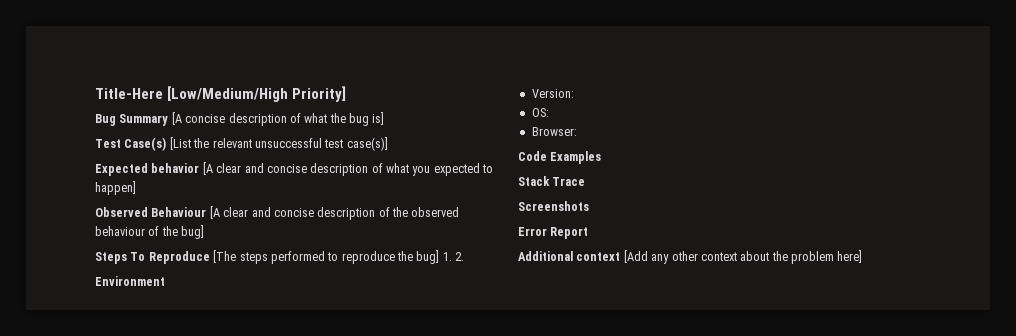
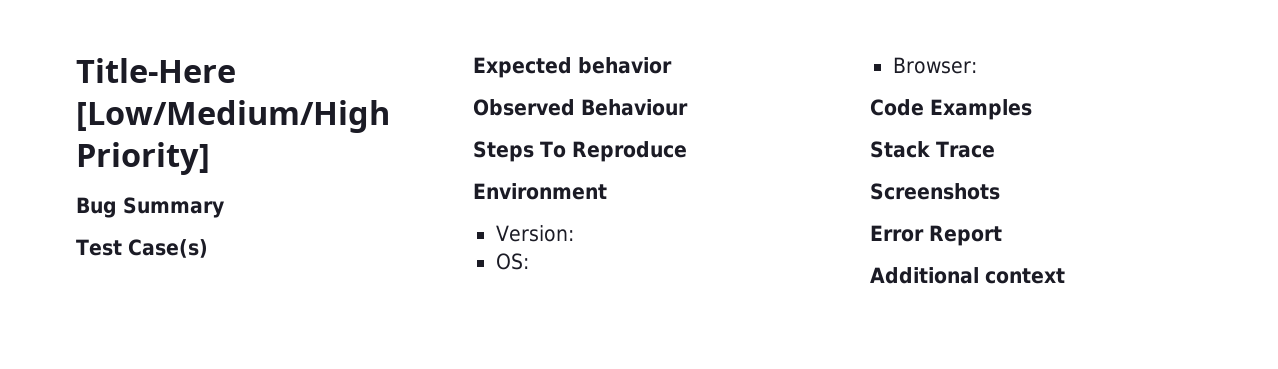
[171,112,385,126] [95,137,388,151] [95,162,494,176] [95,181,136,195] [95,206,460,220] [95,225,205,239] [95,250,465,264] [A concise description of what the bug is] // Test Case(s) [List the relevant unsuccessful test case(s)] // Expected behavior [A clear and concise description of what you expected to happen] // Observed Behaviour [A clear and concise description of the observed behaviour of the bug] // Steps To Reproduce [The steps performed to reproduce the bug] 1. 2. -> [76,239,208,258] [473,57,672,78] [473,99,688,116] [473,141,687,162] // Test Case(s) // Expected behavior // Observed Behaviour // Steps To Reproduce
[623,250,863,264] [Add any other context about the problem here] -> (1065, 276) none

